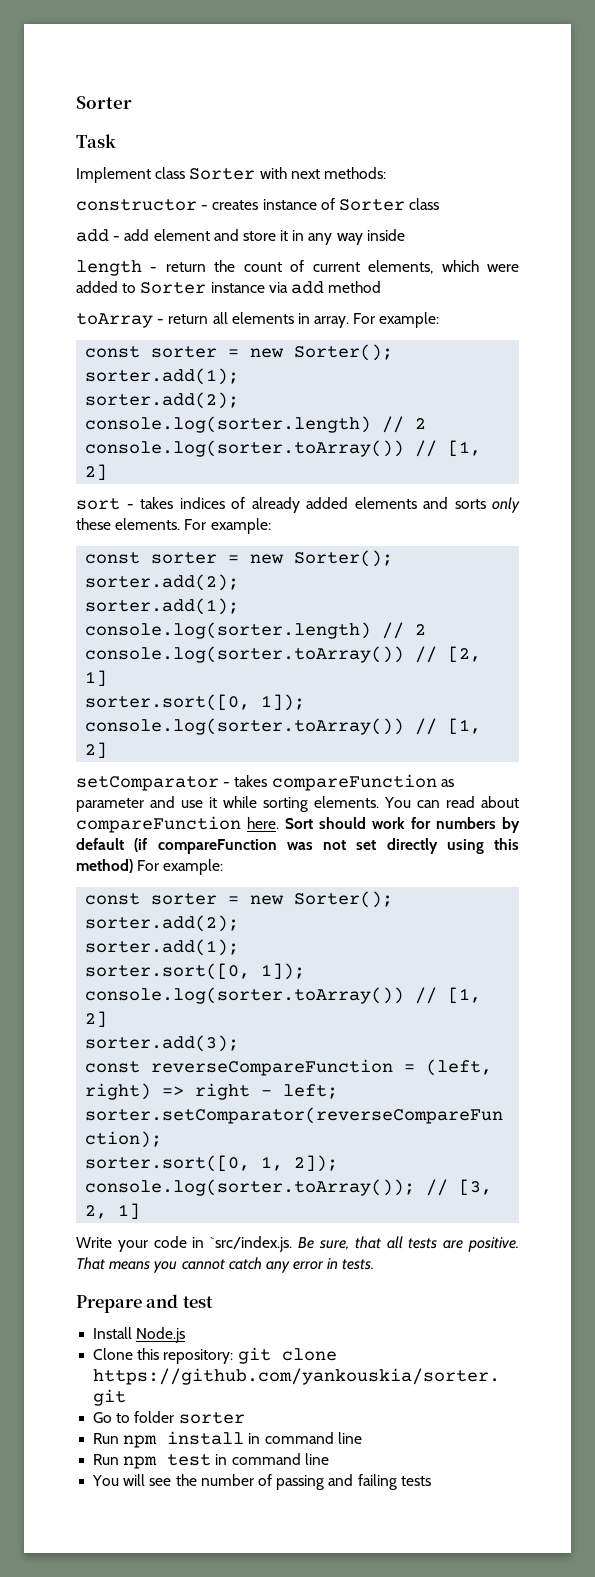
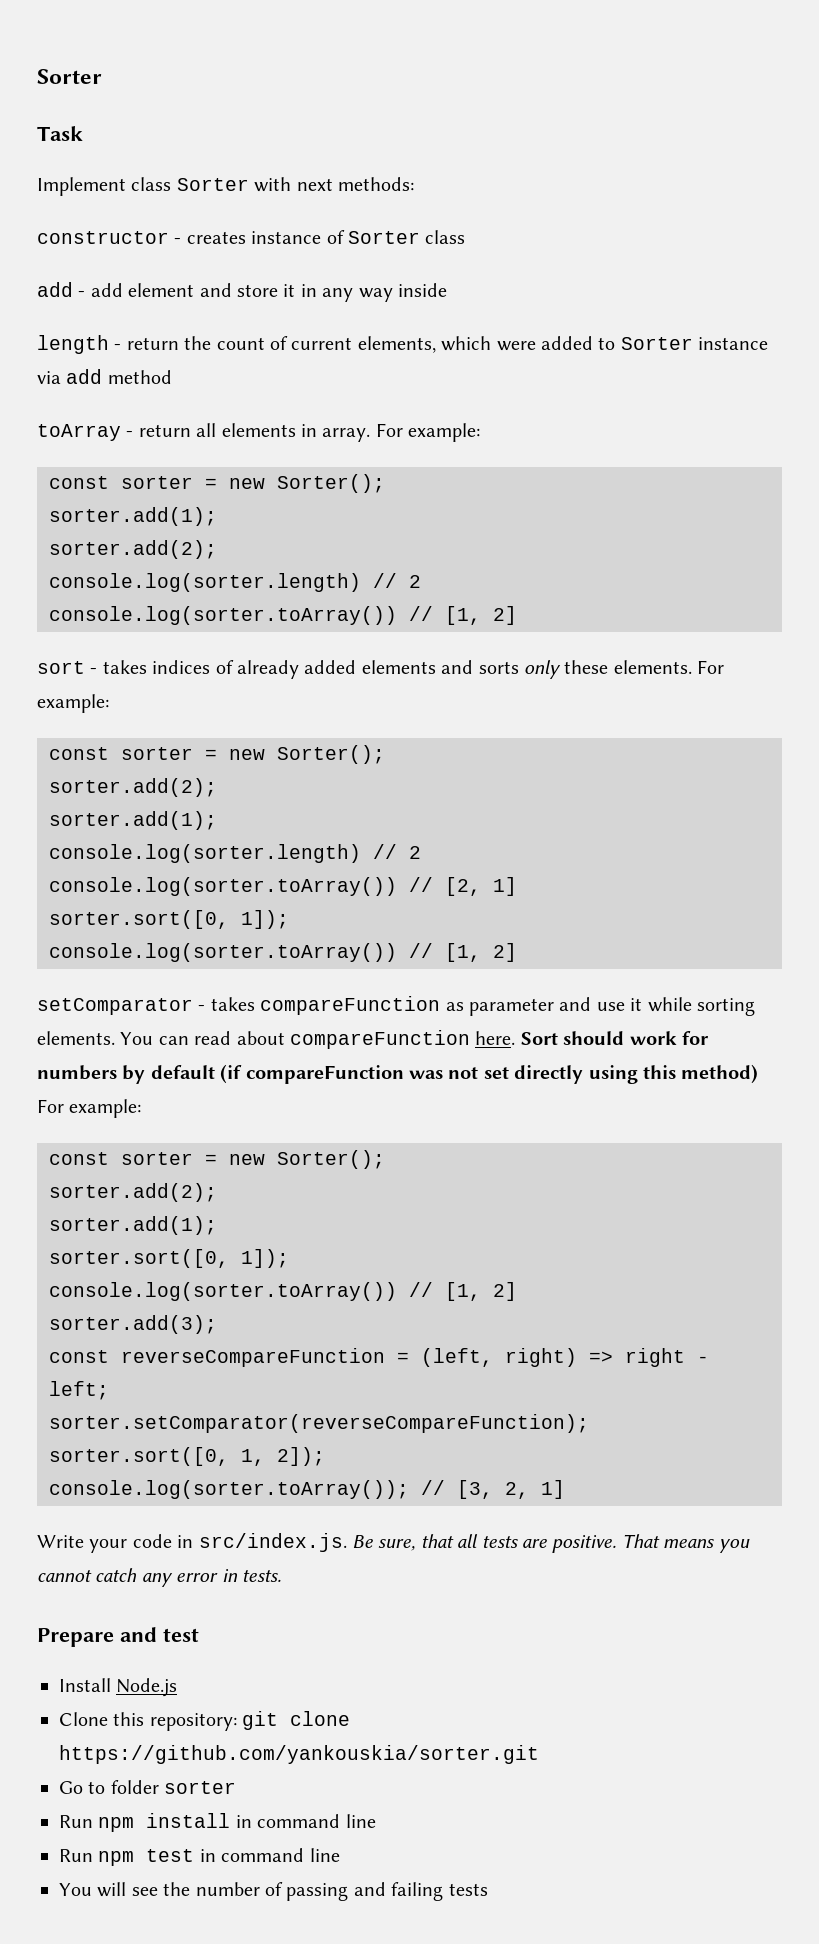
[210,1236,293,1252] `src/index.js. -> [198,1533,347,1552] src/index.js.

